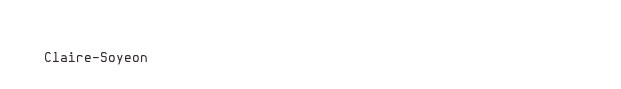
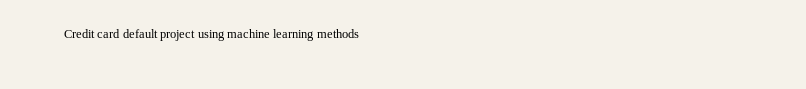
[44,52,148,65] Claire-Soyeon -> [64,29,359,41] Credit card default project using machine learning methods

